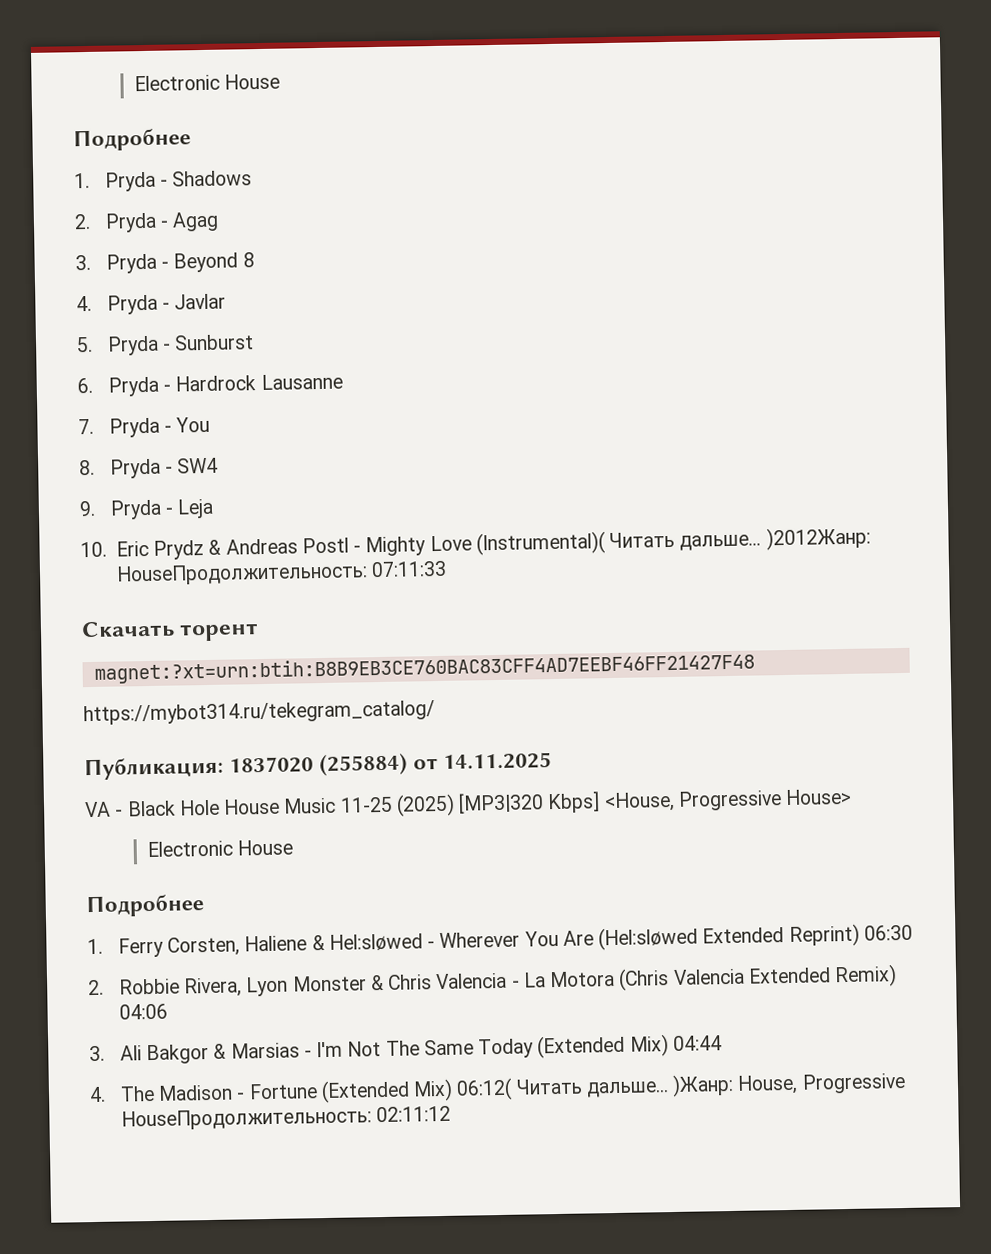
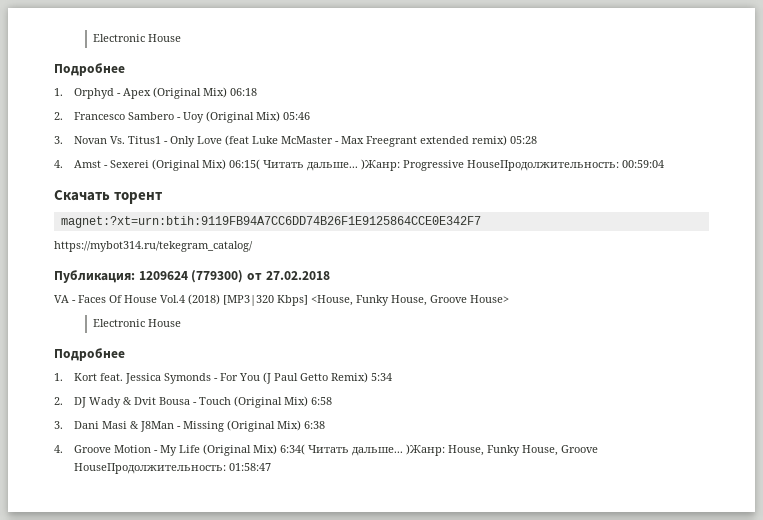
[133,73,280,92] [73,128,191,152] [74,170,253,192] [74,211,220,233] [75,252,255,274] [76,293,227,315] [76,334,255,356] [77,373,343,397] [78,416,211,438] [79,457,219,479] [79,498,215,520] [80,526,871,560] [115,560,448,586] Electronic House // Подробнее // 1. Pryda - Shadows // 2. Pryda - Agag // 3. Pryda - Beyond 8 // 4. Pryda - Javlar // 5. Pryda - Sunburst // 6. Pryda - Hardrock Lausanne // 7. Pryda - You // 8. Pryda - SW4 // 9. Pryda - Leja // 10. Eric Prydz & Andreas Postl - Mighty Love (Instrumental)( Читать дальше... )2012Жанр: HouseПродолжительность: 07:11:33 -> [93,34,182,42] [54,63,125,76] [54,87,257,99] [54,111,310,123] [54,135,537,147] [54,159,664,171] Electronic House // Подробнее // 1. Orphyd - Apex (Original Mix) 06:18 // 2. Francesco Sambero - Uoy (Original Mix) 05:46 // 3. Novan Vs. Titus1 - Only Love (feat Luke McMaster - Max Freegrant extended remix) 05:28 // 4. Amst - Sexerei (Original Mix) 06:15( Читать дальше... )Жанр: Progressive HouseПродолжительность: 00:59:04
[93,652,755,684] magnet:?xt=urn:btih:B8B9EB3CE760BAC83CFF4AD7EEBF46FF21427F48 -> [60,216,481,228] magnet:?xt=urn:btih:9119FB94A7CC6DD74B26F1E9125864CCE0E342F7
[229,752,553,777] [84,790,782,818] 1837020 (255884) от 14.11.2025 // VA - Black Hole House Music 11-25 (2025) [MP3|320 Kbps] <House, Progressive -> [138,270,330,283] [54,294,467,306] 1209624 (779300) от 27.02.2018 // VA - Faces Of House Vol.4 (2018) [MP3|320 Kbps] <House, Funky House, Groove
[117,923,913,958] [88,964,898,998] [118,1003,168,1020] [89,1034,722,1065] [89,1072,906,1104] [120,1105,452,1131] Ferry Corsten, Haliene & Hel:sløwed - Wherever You Are (Hel:sløwed Extended Reprint) 06:30 // 2. Robbie Rivera, Lyon Monster & Chris Valencia - La Motora (Chris Valencia Extended Remix) 04:06 // 3. Ali Bakgor & Marsias - I'm Not The Same Today (Extended Mix) 04:44 // 4. The Madison - Fortune (Extended Mix) 06:12( Читать дальше... )Жанр: House, Progressive HouseПродолжительность: 02:11:12 -> [73,372,392,384] [54,396,332,408] [54,420,325,432] [54,444,598,456] [73,463,271,474] Kort feat. Jessica Symonds - For You (J Paul Getto Remix) 5:34 // 2. DJ Wady & Dvit Bousa - Touch (Original Mix) 6:58 // 3. Dani Masi & J8Man - Missing (Original Mix) 6:38 // 4. Groove Motion - My Life (Original Mix) 6:34( Читать дальше... )Жанр: House, Funky House, Groove HouseПродолжительность: 01:58:47

